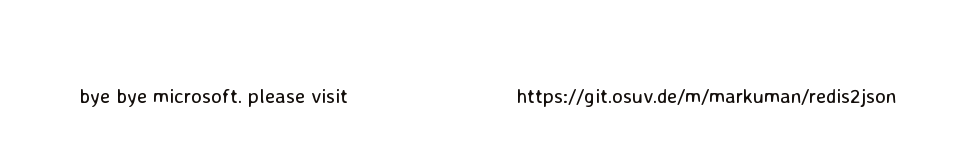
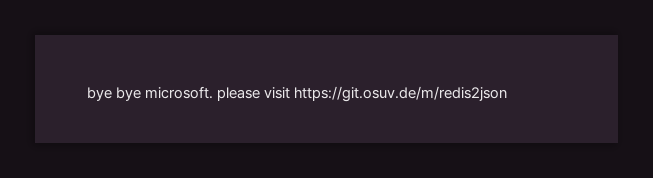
[517,88,896,107] https://git.osuv.de/m/markuman/redis2json -> [294,86,508,102] https://git.osuv.de/m/redis2json

